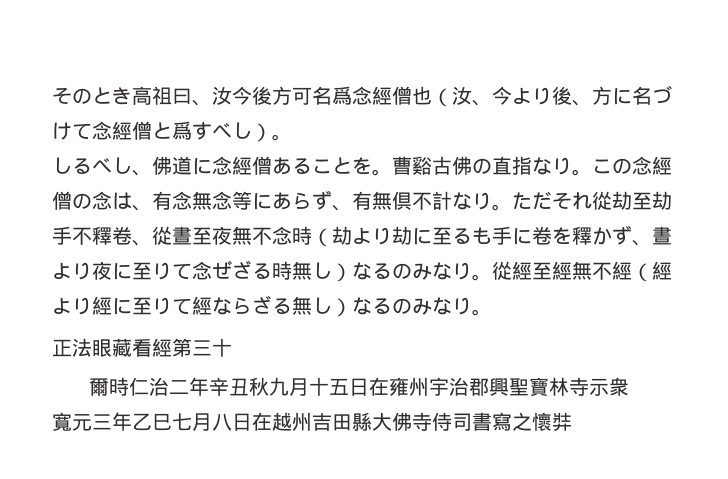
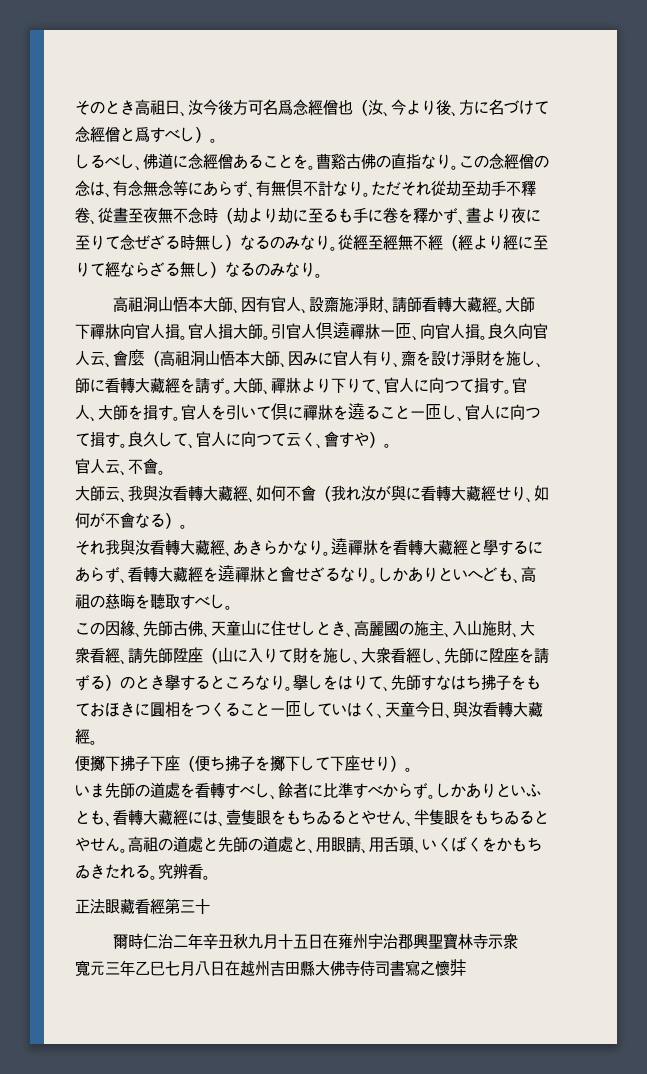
(492, 312) none -> [112,296,535,314] [75,322,548,341] [75,349,544,368] [75,377,527,395] [75,403,540,422] [75,431,392,449] [75,458,166,476] [75,485,549,503] [75,512,188,529] [75,538,543,557] [75,565,536,584] [75,593,233,610] [75,620,535,638] [75,647,549,665] [75,674,541,692] [75,701,543,719] [75,728,98,745] [75,755,413,772] [75,782,541,800] [75,809,549,827] [75,836,542,854] [75,863,211,880] // 高祖洞山悟本大師、因有官人、設齋施淨財、請師看轉大藏經。大師下禪牀向官人揖。官人揖大師。引官人倶遶禪牀一匝、向官人揖。良久向官人云、會麼（高祖洞山悟本大師、因みに官人有り、齋を設け淨財を施し、師に看轉大藏經を請ず。大師、禪牀より下りて、官人に向つて揖す。官人、大師を揖す。官人を引いて倶に禪牀を遶ること一匝し、官人に向つて揖す。良久して、官人に向つて云く、會すや）。 // 官人云、不會。 // 大師云、我與汝看轉大藏經、如何不會（我れ汝が與に看轉大藏經せり、如何が不會なる）。 // それ我與汝看轉大藏經、あきらかなり。遶禪牀を看轉大藏經と學するにあらず、看轉大藏經を遶禪牀と會せざるなり。しかありといへども、高祖の慈晦を聽取すべし。 // この因緣、先師古佛、天童山に住せしとき、高麗國の施主、入山施財、大衆看經、請先師陞座（山に入りて財を施し、大衆看經し、先師に陞座を請ずる）のとき擧するところなり。擧しをはりて、先師すなはち拂子をもておほきに圓相をつくること一匝していはく、天童今日、與汝看轉大藏經。 // 便擲下拂子下座（便ち拂子を擲下して下座せり）。 // いま先師の道處を看轉すべし、餘者に比準すべからず。しかありといふとも、看轉大藏經には、壹隻眼をもちゐるとやせん、半隻眼をもちゐるとやせん。高祖の道處と先師の道處と、用眼睛、用舌頭、いくばくをかもちゐきたれる。究辨看。

